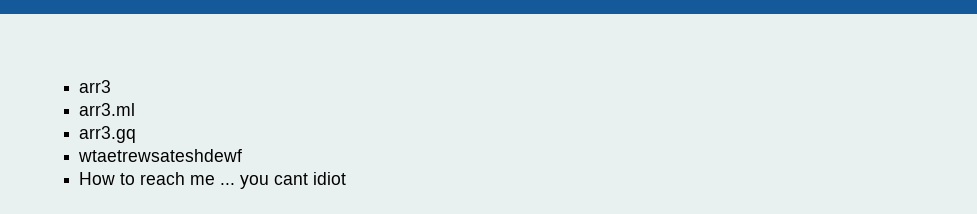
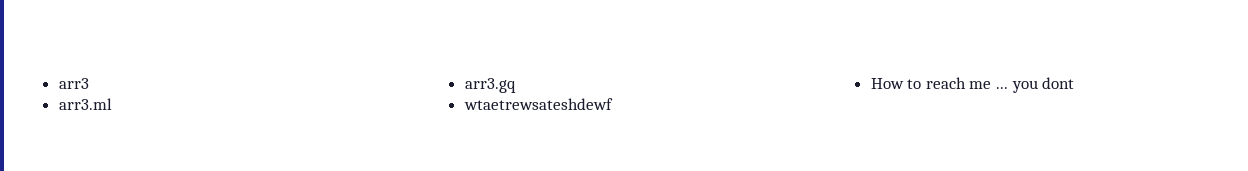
[274,172,347,185] cant idiot -> [1042,77,1075,89] dont

